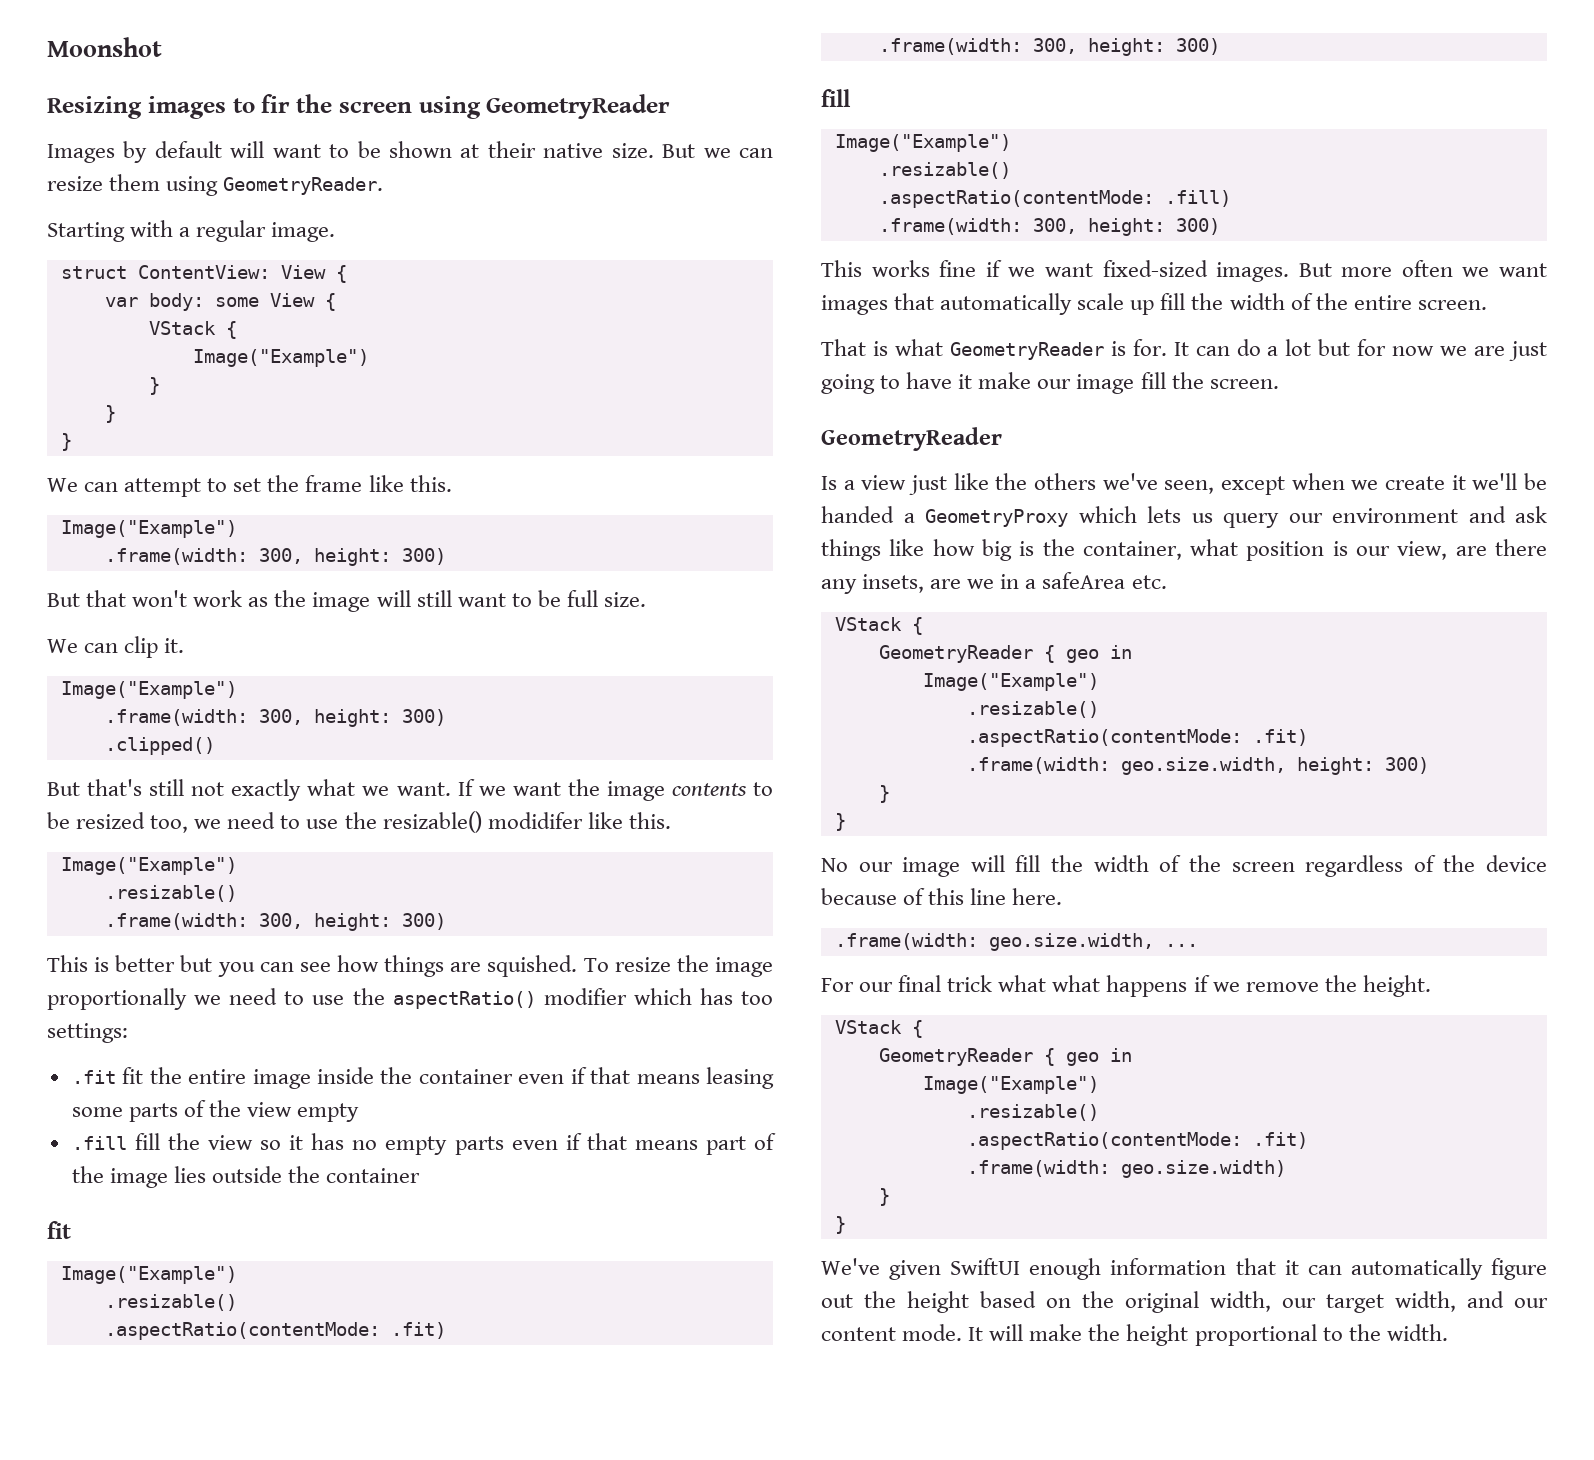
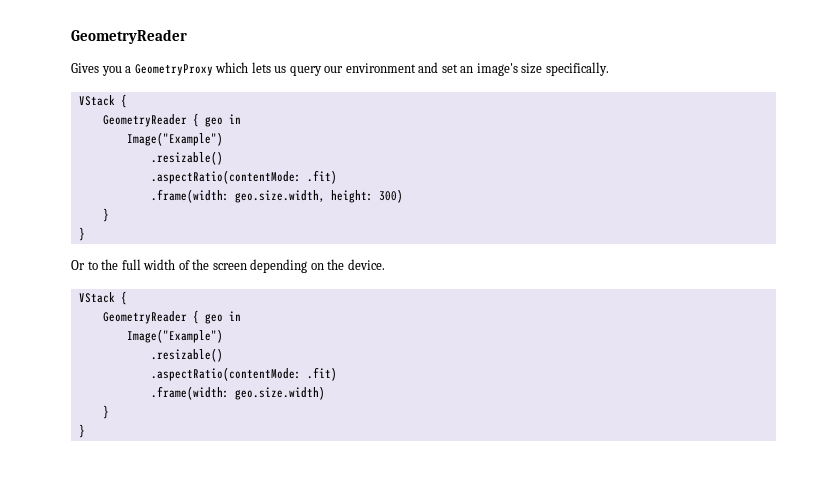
[47,37,162,57] [47,94,671,119] [47,141,774,163] [47,174,384,196] [47,220,336,242] [60,265,347,283] [104,293,336,311] [148,321,237,339] [192,349,369,367] [148,377,160,395] [104,405,116,423] [60,433,72,451] [47,475,452,497] [60,520,237,538] [104,548,446,566] [47,590,646,612] [47,636,185,658] [60,681,237,699] [104,709,446,727] [104,737,215,755] [47,779,773,801] [47,811,671,833] [60,857,237,875] [104,885,237,902] [104,913,446,931] [47,955,773,977] [47,988,774,1010] [47,1023,128,1043] [71,1067,774,1089] [71,1100,360,1122] [71,1133,777,1155] [71,1166,421,1188] [47,1221,71,1239] [60,1266,237,1284] [104,1294,237,1311] [104,1322,446,1340] [878,38,1220,56] [821,89,851,107] [834,134,1011,152] [878,162,1011,179] [878,190,1231,208] [878,218,1220,236] [821,260,1547,282] [821,293,1487,315] [821,339,1547,361] [821,372,1279,394] [821,427,1002,451] [821,473,1547,495] [821,506,894,523] Moonshot // Resizing images to fir the screen using GeometryReader // Images by default will want to be shown at their native size. But we can resize them using GeometryReader. // Starting with a regular image. // struct ContentView: View { // var body: some View { // VStack { // Image("Example") // } // } // } // We can attempt to set the frame like this. // Image("Example") // .frame(width: 300, height: 300) // But that won't work as the image will still want to be full size. // We can clip it. // Image("Example") // .frame(width: 300, height: 300) // .clipped() // But that's still not exactly what we want. If we want the image contents to be resized too, we need to use the resizable() modidifer like this. // Image("Example") // .resizable() // .frame(width: 300, height: 300) // This is better but you can see how things are squished. To resize the image proportionally we need to use the aspectRatio() modifier which has too settings: // .fit fit the entire image inside the container even if that means leasing some parts of the view empty // .fill fill the view so it has no empty parts even if that means part of the image lies outside the container // fit // Image("Example") // .resizable() // .aspectRatio(contentMode: .fit) // .frame(width: 300, height: 300) // fill // Image("Example") // .resizable() // .aspectRatio(contentMode: .fill) // .frame(width: 300, height: 300) // This works fine if we want fixed-sized images. But more often we want images that automatically scale up fill the width of the entire screen. // That is what GeometryReader is for. It can do a lot but for now we are just going to have it make our image fill the screen. // GeometryReader // Is a view just like the others we've seen, except when we create it we'll be handed -> [71,29,187,44] [71,63,122,76] GeometryReader // Gives you
[1515,506,1547,523] [821,539,1547,561] [821,572,1167,594] ask things like how big is the container, what position is our view, are there any insets, are we in a safeArea etc. -> [441,62,609,76] set an image's size specifically.
[821,855,1548,877] [821,888,1063,905] [834,933,1198,951] [821,975,1431,997] No our image will fill the width of the screen regardless of the device because of this line here. // .frame(width: geo.size.width, ... // For our final trick what what happens if we remove the height. -> [71,259,385,273] Or to the full width of the screen depending on the device.
[821,1258,1547,1280] [821,1291,1548,1313] [821,1324,1448,1346] // We've given SwiftUI enough information that it can automatically figure out the height based on the original width, our target width, and our content mode. It will make the height proportional to the width. -> (85, 431) none

